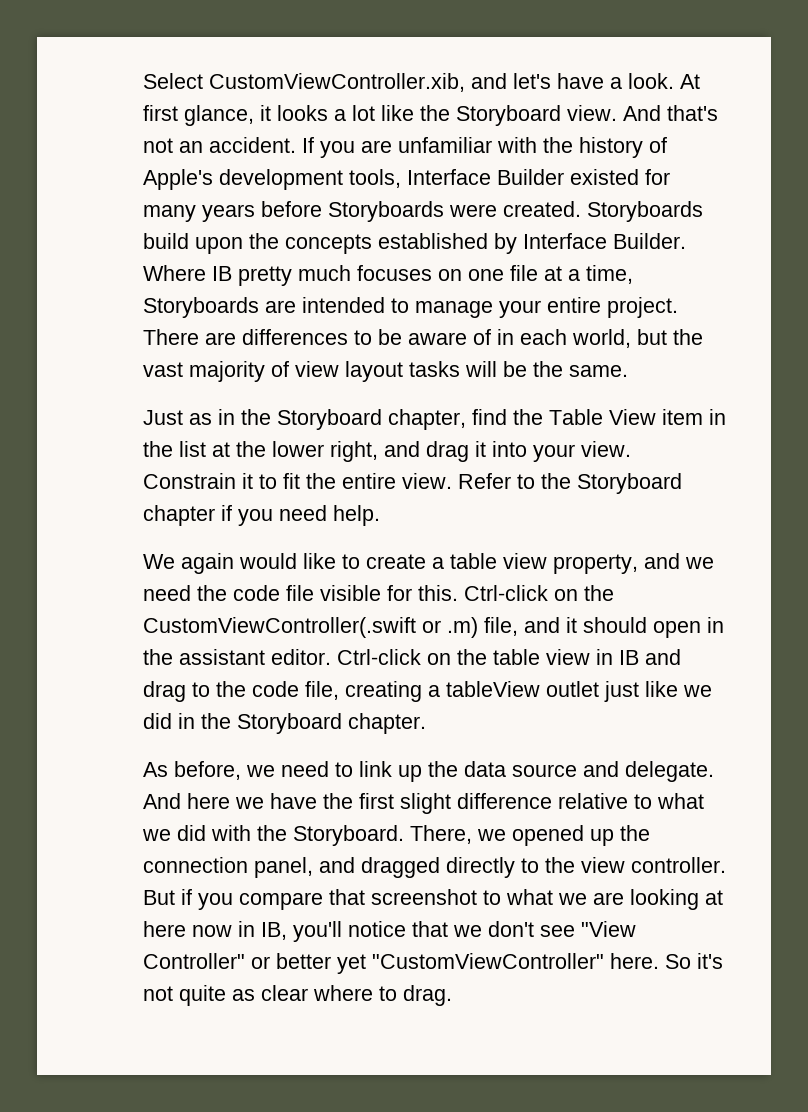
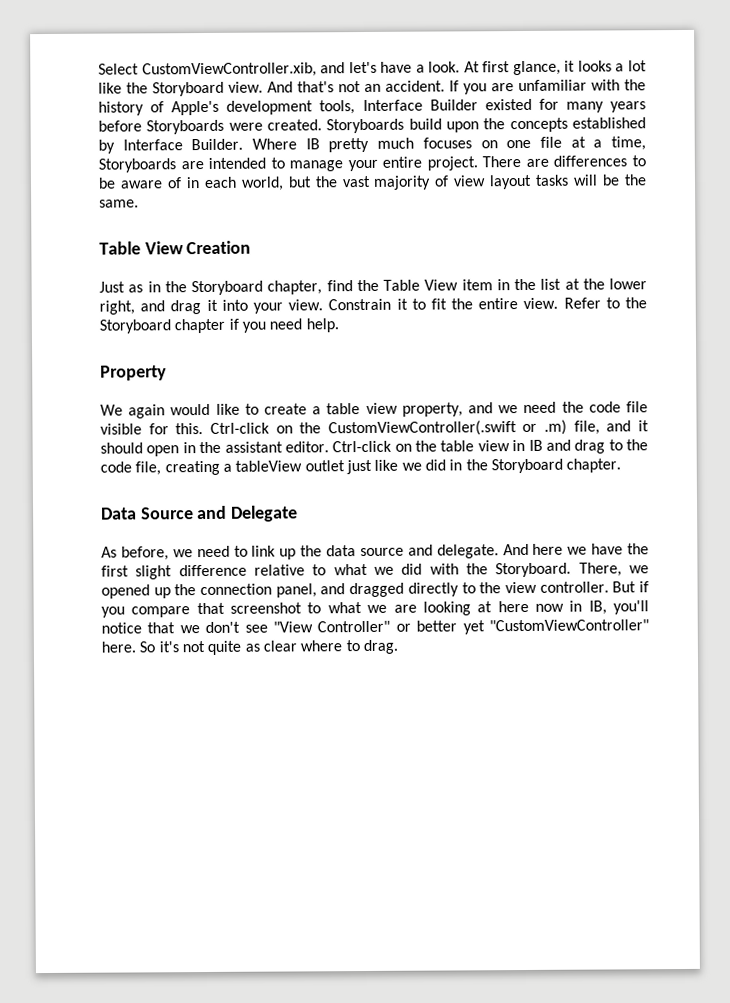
(628, 371) none -> [99,240,252,255] // Table View Creation
(380, 515) none -> [100,365,167,381] // Property
(426, 723) none -> [101,505,299,522] // Data Source and Delegate

